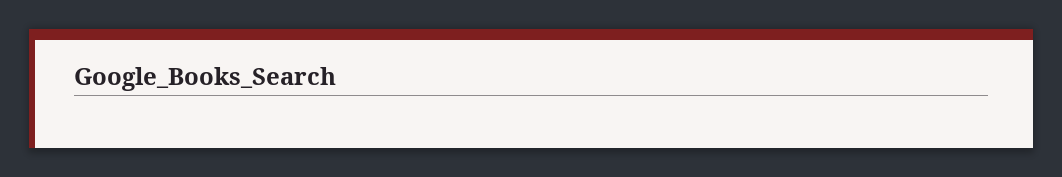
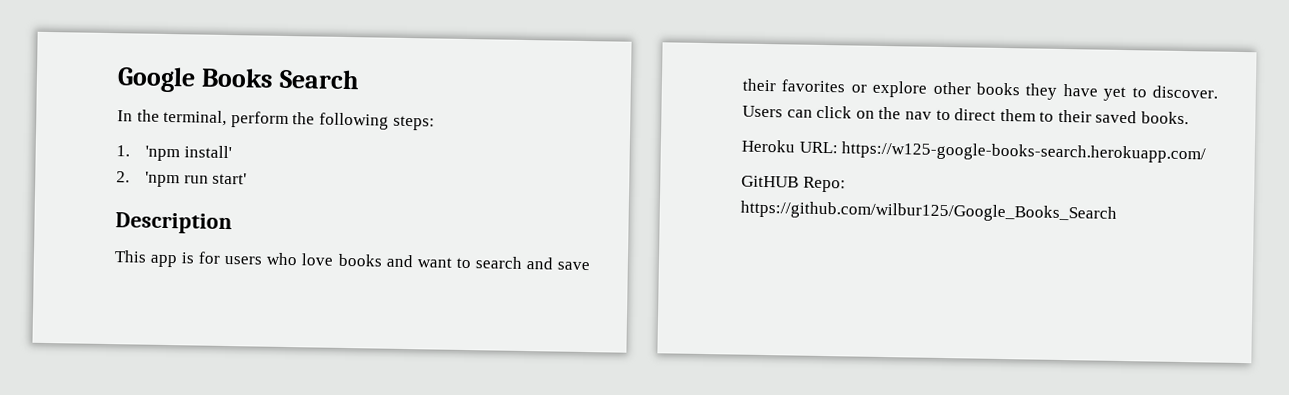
[74,67,336,91] Google_Books_Search -> [117,66,360,93] [117,109,435,131] [116,145,232,162] [116,171,248,188] [115,212,232,235] [114,250,591,271] [742,78,1218,102] [742,105,1190,125] [741,139,1207,164] [741,175,846,193] [740,200,1117,223] Google Books Search // In the terminal, perform the following steps: // 1. 'npm install' // 2. 'npm run start' // Description // This app is for users who love books and want to search and save their favorites or explore other books they have yet to discover. Users can click on the nav to direct them to their saved books. // Heroku URL: https://w125-google-books-search.herokuapp.com/ // GitHUB Repo: https://github.com/wilbur125/Google_Books_Search

